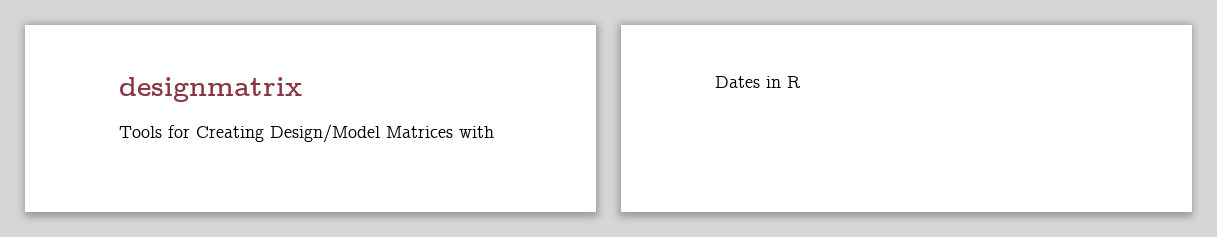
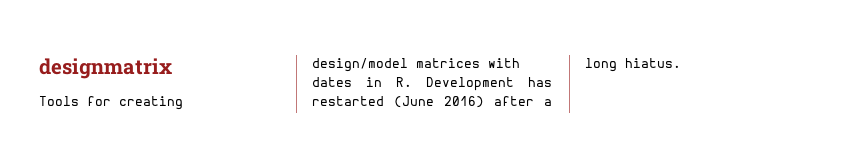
[196,124,494,143] [715,76,801,88] Creating Design/Model Matrices with Dates in R -> [119,96,183,110] [312,58,520,72] [312,77,552,91] [312,96,552,108] [585,58,681,72] creating design/model matrices with dates in R. Development has restarted (June 2016) after a long hiatus.

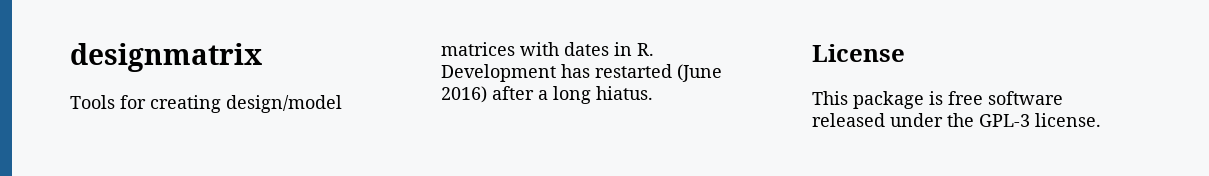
(681, 63) none -> [812,44,905,62] [812,91,1063,109] [812,113,1101,127] // License // This package is free software released under the GPL-3 license.

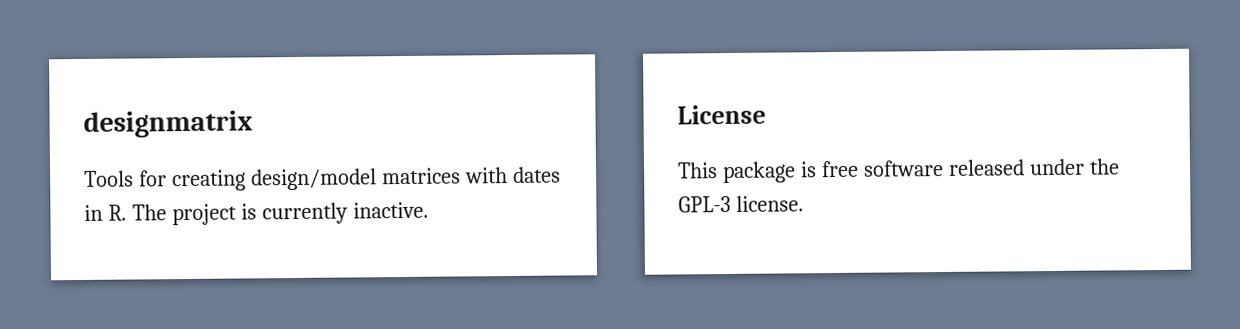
[441,64,722,82] [441,86,653,104] Development has restarted (June 2016) after a long hiatus. -> [131,201,429,226] The project is currently inactive.

